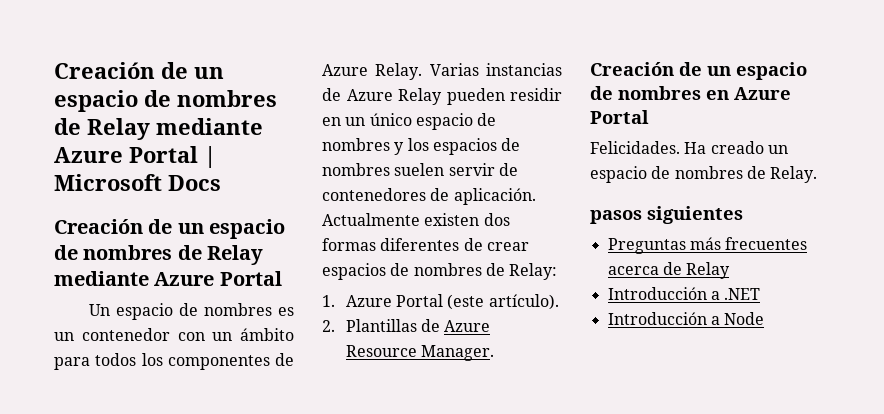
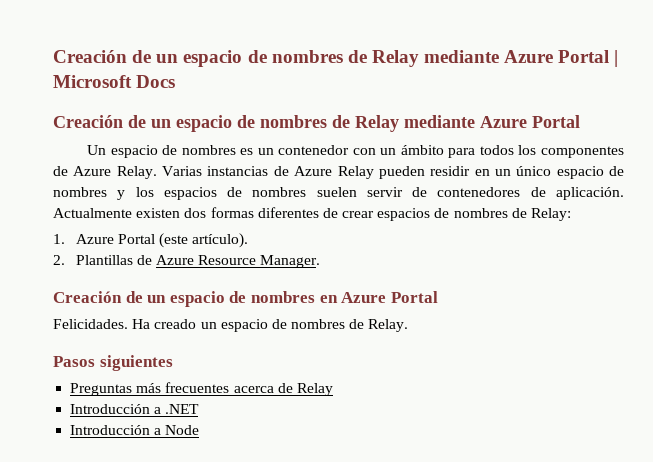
[590,210,642,224] pasos -> [53,356,95,367] Pasos

